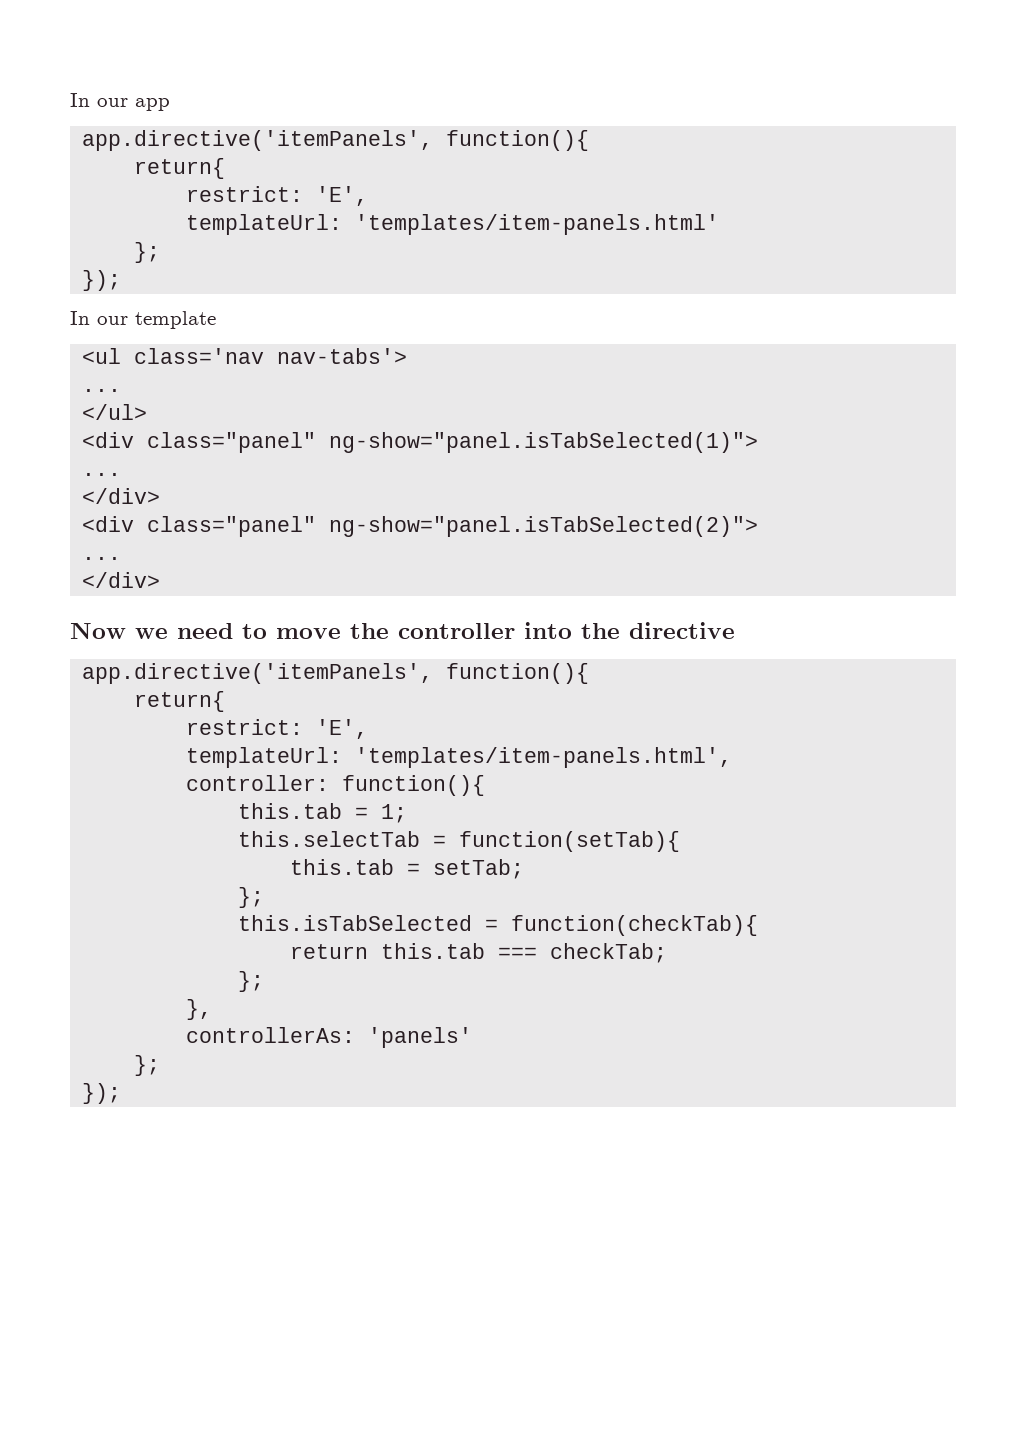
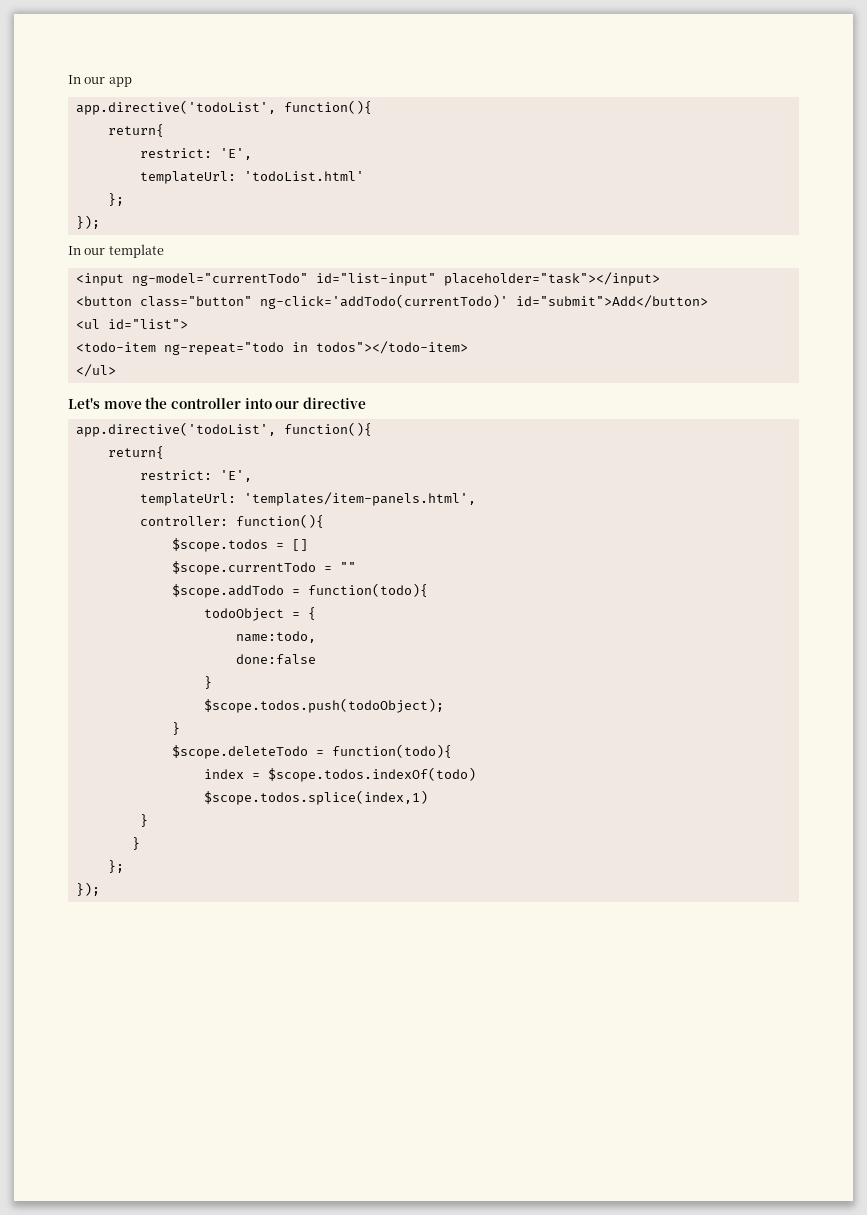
[82,130,590,151] [134,158,226,179] [186,186,369,206] [186,214,720,235] app.directive('itemPanels', function(){ // return{ // restrict: 'E', // templateUrl: 'templates/item-panels.html' -> [75,100,372,115] [107,124,164,137] [139,148,252,160] [139,171,364,184] app.directive('todoList', function(){ // return{ // restrict: 'E', // templateUrl: 'todoList.html'
[82,348,408,364] [82,389,122,392] [82,404,148,420] [82,432,759,453] [82,473,122,476] [82,488,161,504] [82,516,759,537] [82,557,122,560] [82,572,161,588] [70,622,267,639] <ul class='nav nav-tabs'> // ... // </ul> // <div class="panel" ng-show="panel.isTabSelected(1)"> // ... // </div> // <div class="panel" ng-show="panel.isTabSelected(2)"> // ... // </div> // Now we need to -> [75,272,660,286] [75,294,708,309] [75,319,188,329] [75,341,468,355] [75,364,116,377] [68,398,100,409] <input ng-model="currentTodo" id="list-input" placeholder="task"></input> // <button class="button" ng-click='addTodo(currentTodo)' id="submit">Add</button> // <ul id="list"> // <todo-item ng-repeat="todo in todos"></todo-item> // </ul> // Let's
[581,623,620,639] the -> [275,400,300,409] our
[82,663,434,684] app.directive('itemPanels', -> [75,422,276,437] app.directive('todoList',
[238,803,408,823] [238,831,681,852] [290,859,525,879] [238,887,265,908] [238,915,759,936] [290,943,668,963] [238,971,265,992] [186,999,213,1020] [186,1027,473,1048] this.tab = 1; // this.selectTab = function(setTab){ // this.tab = setTab; // }; // this.isTabSelected = function(checkTab){ // return this.tab === checkTab; // }; // }, // controllerAs: 'panels' -> [171,538,308,552] [171,561,356,575] [171,583,428,598] [203,607,316,621] [235,631,316,643] [235,654,316,665] [203,676,212,689] [203,698,444,713] [171,722,180,735] [171,744,452,759] [203,767,476,782] [203,790,428,805] [139,814,148,827] [131,837,140,850] $scope.todos = [] // $scope.currentTodo = "" // $scope.addTodo = function(todo){ // todoObject = { // name:todo, // done:false // } // $scope.todos.push(todoObject); // } // $scope.deleteTodo = function(todo){ // index = $scope.todos.indexOf(todo) // $scope.todos.splice(index,1) // } // }

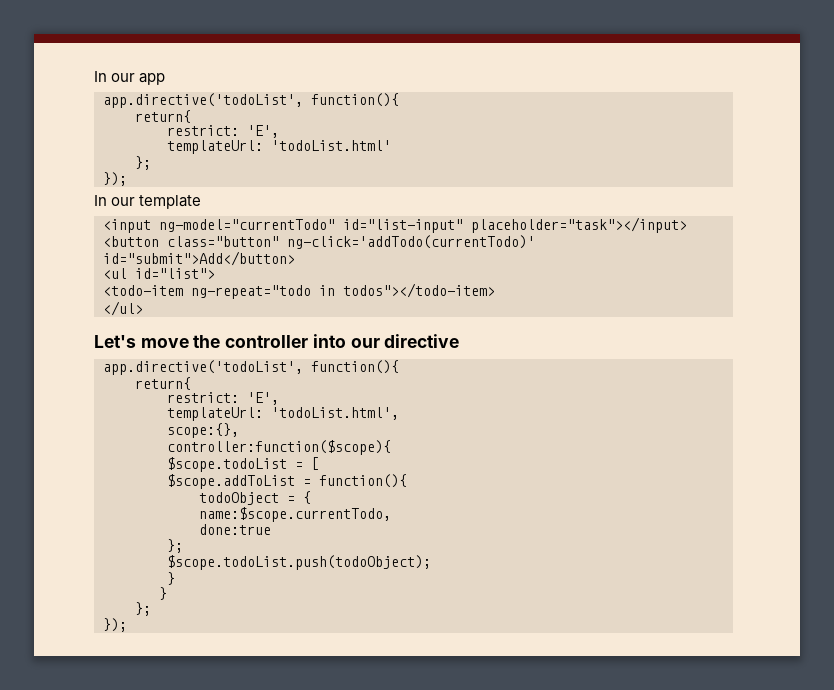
[243,492,476,506] [139,514,324,528] [171,538,308,552] [171,561,356,575] [171,583,428,598] [203,607,316,621] [235,631,316,643] [235,654,316,665] [203,676,212,689] [203,698,444,713] [171,722,180,735] [171,744,452,759] [203,767,476,782] [203,790,428,805] 'templates/item-panels.html', // controller: function(){ // $scope.todos = [] // $scope.currentTodo = "" // $scope.addTodo = function(todo){ // todoObject = { // name:todo, // done:false // } // $scope.todos.push(todoObject); // } // $scope.deleteTodo = function(todo){ // index = $scope.todos.indexOf(todo) // $scope.todos.splice(index,1) -> [271,407,399,420] [167,423,239,438] [167,440,391,455] [167,457,319,472] [167,474,407,489] [199,491,311,505] [199,507,391,522] [199,524,271,535] [167,539,183,553] [167,555,431,570] 'todoList.html', // scope:{}, // controller:function($scope){ // $scope.todoList = [ // $scope.addToList = function(){ // todoObject = { // name:$scope.currentTodo, // done:true // }; // $scope.todoList.push(todoObject);

